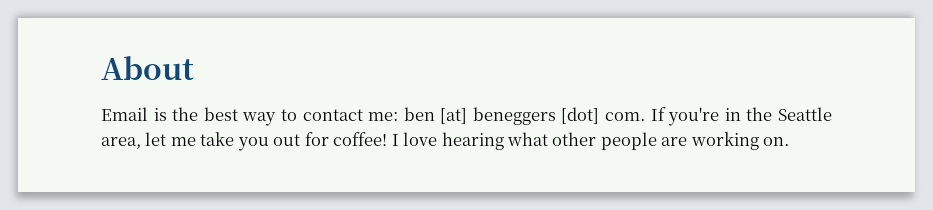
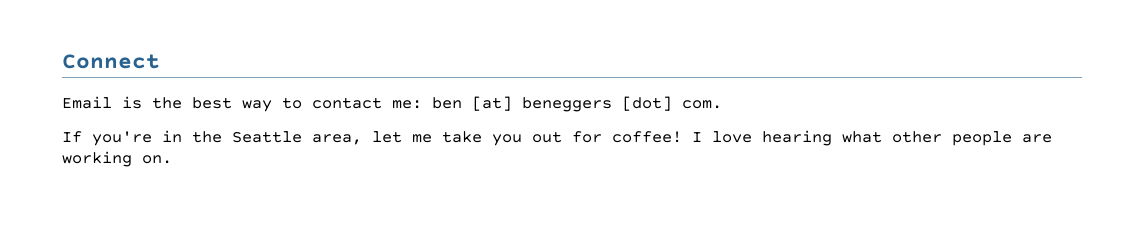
[101,56,194,80] About -> [62,54,160,69] Connect
(646, 116) none -> (722, 104) //

